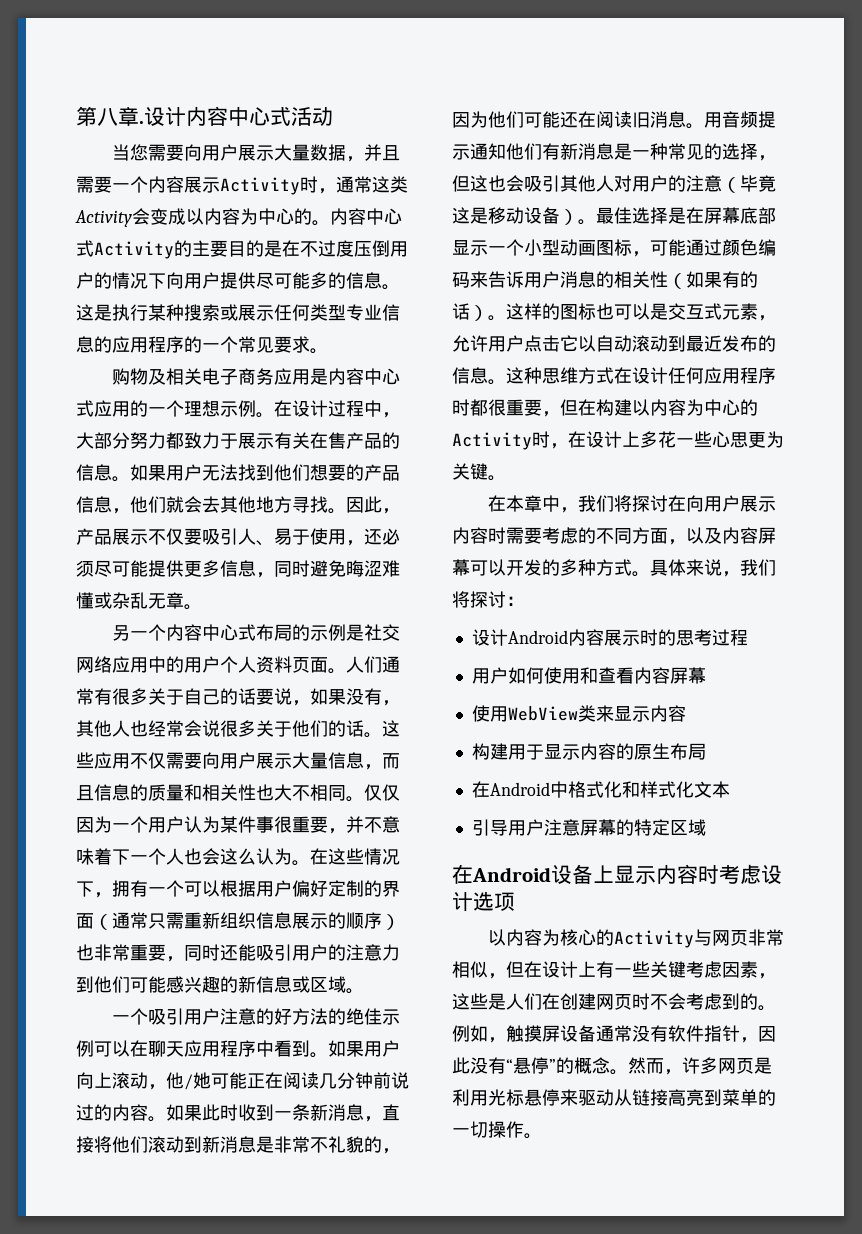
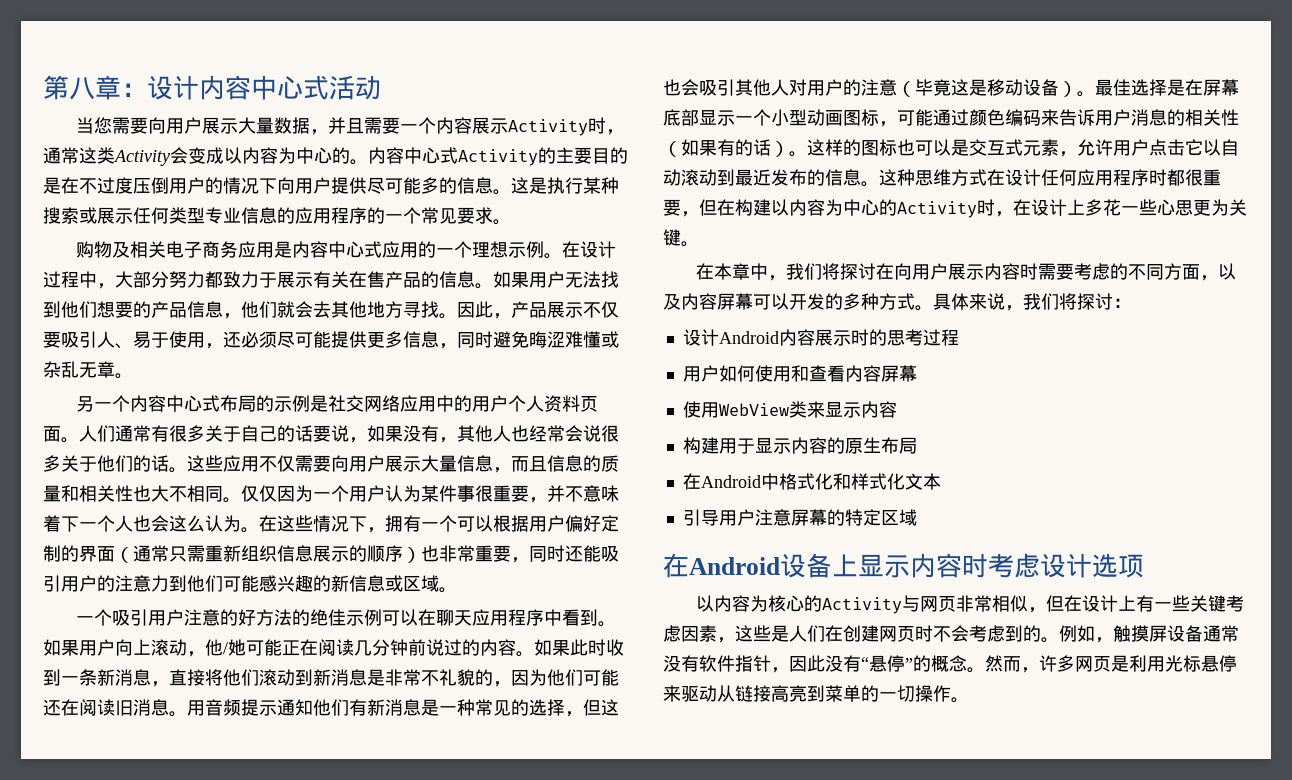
[139,121,144,124] . -> [121,83,147,97] ：

